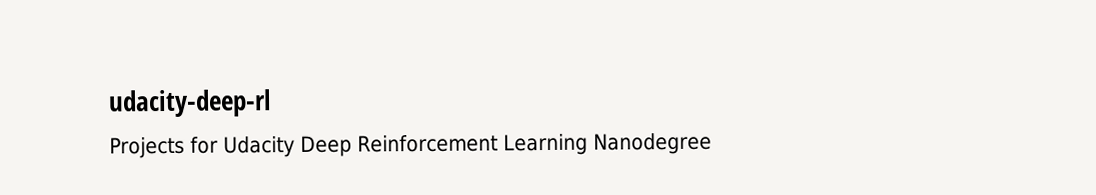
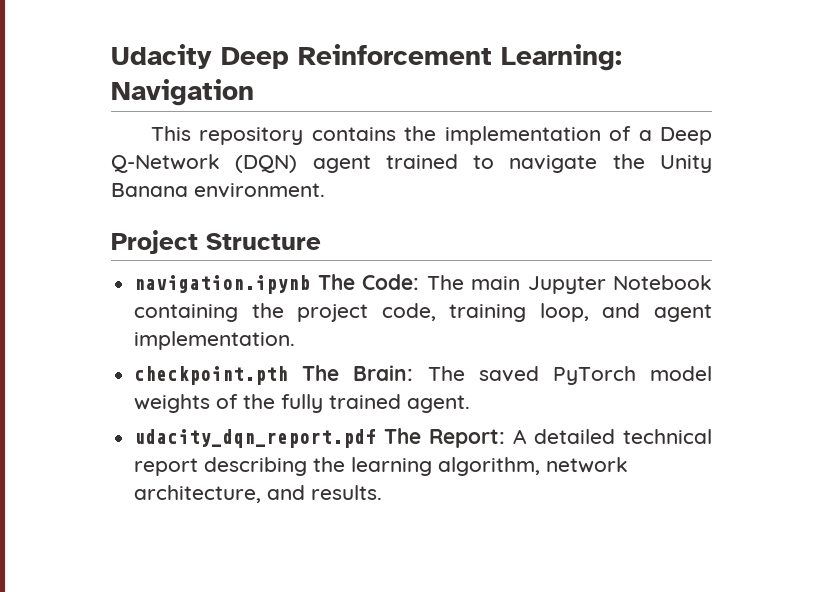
[108,89,271,118] [109,132,712,159] udacity-deep-rl // Projects for Udacity Deep Reinforcement Learning Nanodegree -> [111,44,622,71] [111,79,254,106] [150,126,712,145] [111,154,712,173] [111,183,325,198] [111,230,321,254] [134,274,712,294] [134,303,712,322] [134,331,296,350] [134,365,712,385] [134,394,471,413] [134,428,713,448] [134,457,629,476] [134,485,383,503] Udacity Deep Reinforcement Learning: Navigation // This repository contains the implementation of a Deep Q-Network (DQN) agent trained to navigate the Unity Banana environment. // Project Structure // navigation.ipynb The Code: The main Jupyter Notebook containing the project code, training loop, and agent implementation. // checkpoint.pth The Brain: The saved PyTorch model weights of the fully trained agent. // udacity_dqn_report.pdf The Report: A detailed technical report describing the learning algorithm, network architecture, and results.

